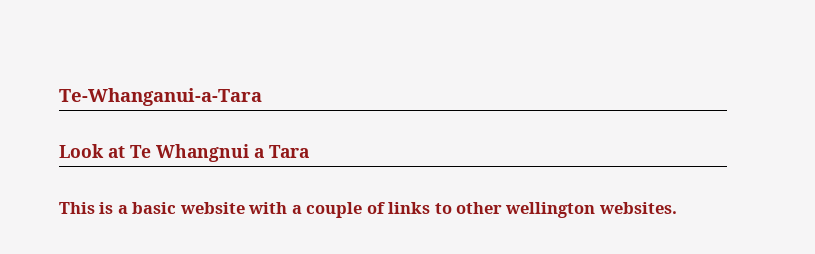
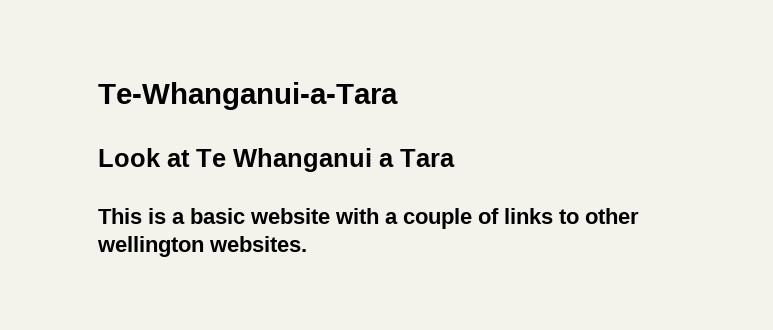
[156,144,249,162] Whangnui -> [233,148,372,172] Whanganui

